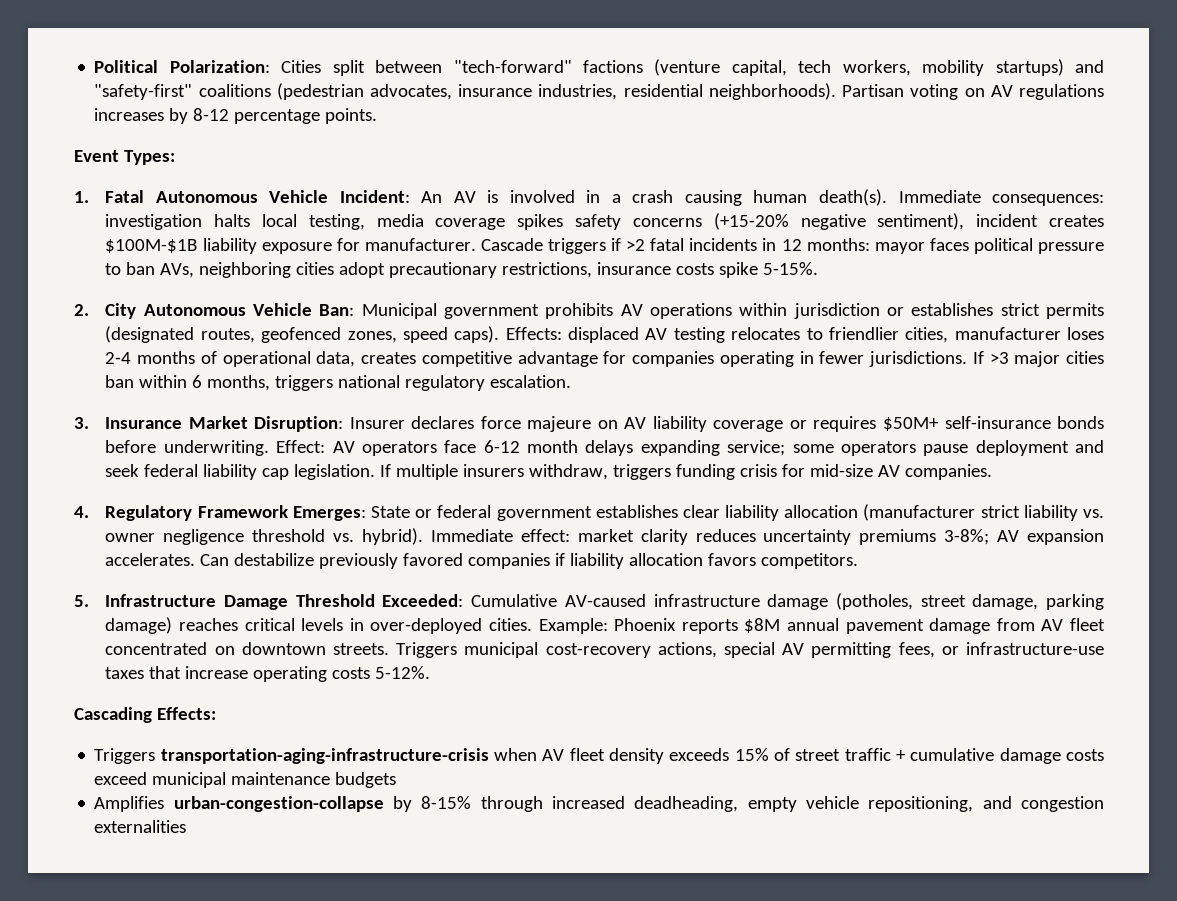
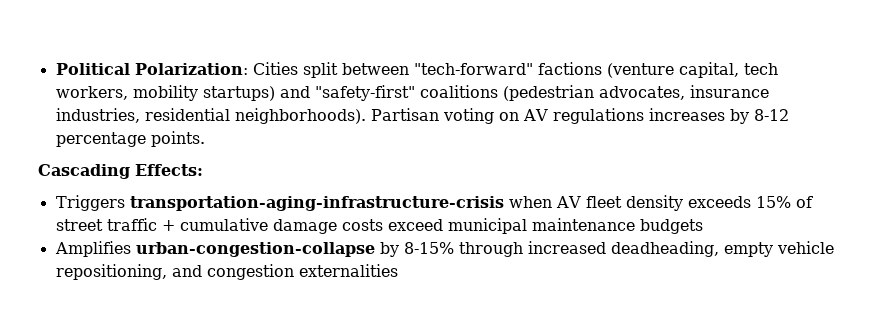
[74,150,175,165] [74,189,1104,206] [105,213,1105,230] [105,238,1105,254] [105,262,819,278] [74,303,1104,319] [105,326,1104,343] [105,351,1105,367] [105,375,572,391] [74,416,1104,432] [105,440,1104,456] [105,464,993,480] [74,504,1104,521] [105,528,1104,545] [105,553,859,569] [74,593,1104,610] [105,617,1106,634] [105,642,1105,658] [105,666,431,682] // Event Types: // 1. Fatal Autonomous Vehicle Incident: An AV is involved in a crash causing human death(s). Immediate consequences: investigation halts local testing, media coverage spikes safety concerns (+15-20% negative sentiment), incident creates $100M-$1B liability exposure for manufacturer. Cascade triggers if >2 fatal incidents in 12 months: mayor faces political pressure to ban AVs, neighboring cities adopt precautionary restrictions, insurance costs spike 5-15%. // 2. City Autonomous Vehicle Ban: Municipal government prohibits AV operations within jurisdiction or establishes strict permits (designated routes, geofenced zones, speed caps). Effects: displaced AV testing relocates to friendlier cities, manufacturer loses 2-4 months of operational data, creates competitive advantage for companies operating in fewer jurisdictions. If >3 major cities ban within 6 months, triggers national regulatory escalation. // 3. Insurance Market Disruption: Insurer declares force majeure on AV liability coverage or requires $50M+ self-insurance bonds before underwriting. Effect: AV operators face 6-12 month delays expanding service; some operators pause deployment and seek federal liability cap legislation. If multiple insurers withdraw, triggers funding crisis for mid-size AV companies. // 4. Regulatory Framework Emerges: State or federal government establishes clear liability allocation (manufacturer strict liability vs. owner negligence threshold vs. hybrid). Immediate effect: market clarity reduces uncertainty premiums 3-8%; AV expansion accelerates. Can destabilize previously favored companies if liability allocation favors competitors. // 5. Infrastructure Damage Threshold Exceeded: Cumulative AV-caused infrastructure damage (potholes, street damage, parking damage) reaches critical levels in over-deployed cities. Example: Phoenix reports $8M annual pavement damage from AV fleet concentrated on downtown streets. Triggers municipal cost-recovery actions, special AV permitting fees, or infrastructure-use taxes that increase operating costs 5-12%. -> (205, 139) none

